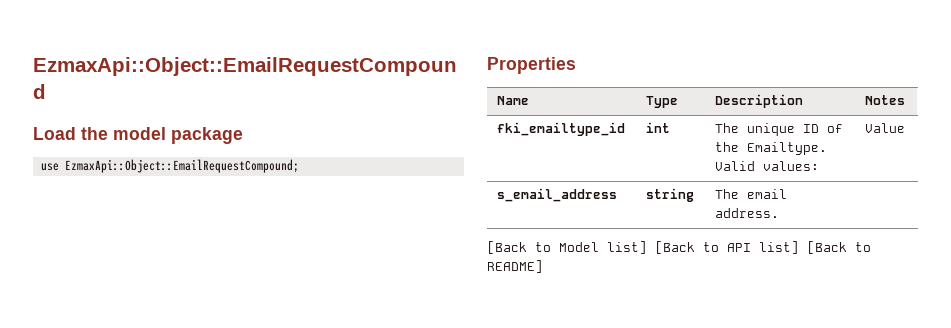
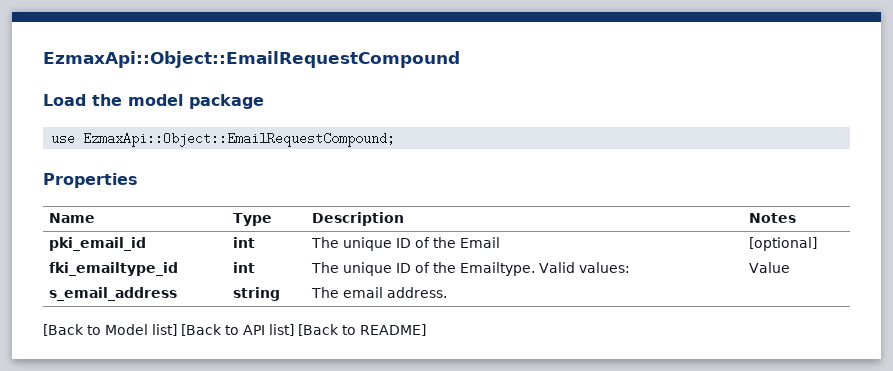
(906, 100) none -> [49,237,147,251] [233,237,256,248] [311,237,501,251] [749,237,818,251] // pki_email_id | int | The unique ID of the Email | [optional]

